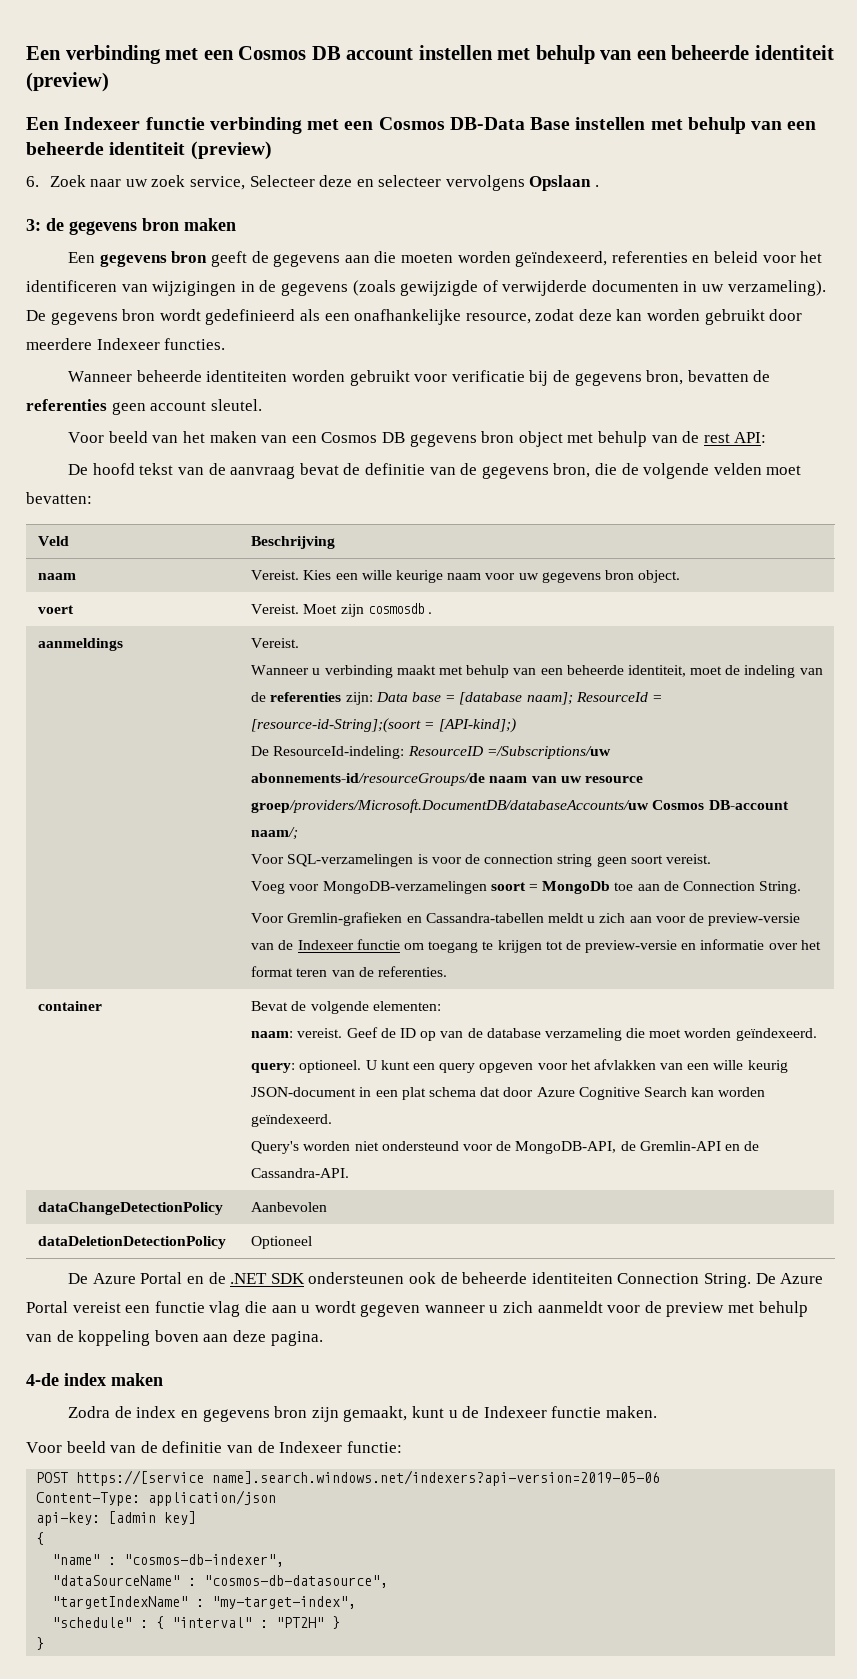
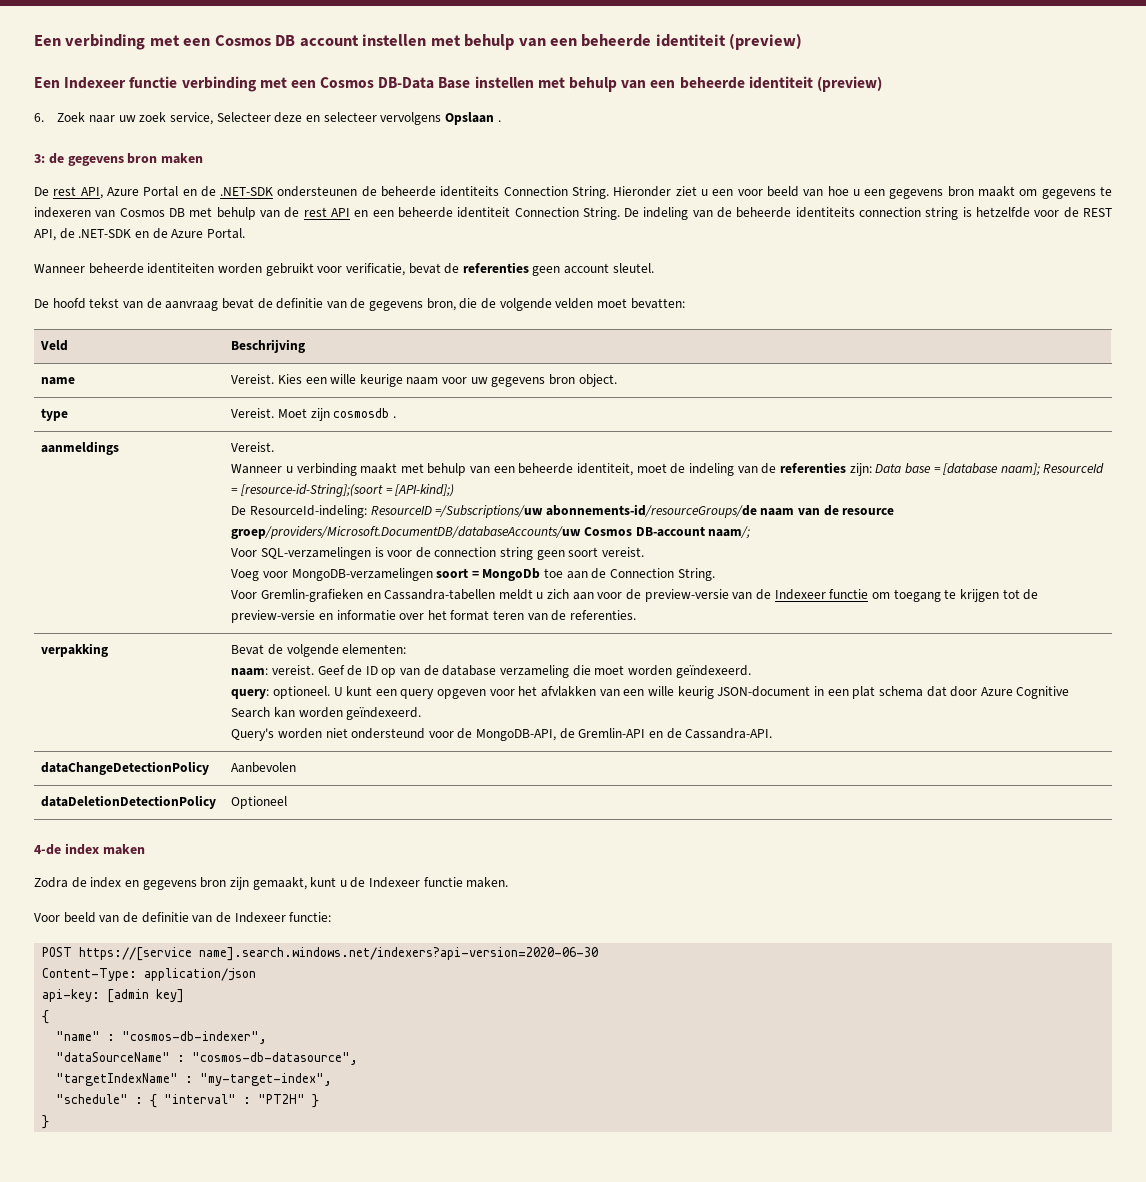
[68,251,823,267] [26,280,826,296] [26,309,803,325] [26,338,226,350] Een gegevens bron geeft de gegevens aan die moeten worden geïndexeerd, referenties en beleid voor het identificeren van wijzigingen in de gegevens (zoals gewijzigde of verwijderde documenten in uw verzameling). De gegevens bron wordt gedefinieerd als een onafhankelijke resource, zodat deze kan worden gebruikt door meerdere Indexeer functies. -> [34,186,1112,199] [34,207,1112,220] [34,228,245,241] De rest API, Azure Portal en de .NET-SDK ondersteunen de beheerde identiteits Connection String. Hieronder ziet u een voor beeld van hoe u een gegevens bron maakt om gegevens te indexeren van Cosmos DB met behulp van de rest API en een beheerde identiteit Connection String. De indeling van de beheerde identiteits connection string is hetzelfde voor de REST API, de .NET-SDK en de Azure Portal.
[451,370,749,386] verificatie bij de gegevens bron, bevatten -> [345,263,441,276] verificatie, bevat
[68,431,767,447] // Voor beeld van het maken van een Cosmos DB gegevens bron object met behulp van de rest API: -> (654, 268) none
[38,573,77,580] naam -> [41,377,76,385] name
[38,605,75,614] voert -> [41,408,69,421] type
[560,776,582,783] uw -> [823,505,839,516] de
[38,1001,103,1011] container -> [41,643,109,657] verpakking
[68,1272,824,1288] [26,1301,808,1317] [26,1330,323,1346] // De Azure Portal en de .NET SDK ondersteunen ook de beheerde identiteiten Connection String. De Azure Portal vereist een functie vlag die aan u wordt gegeven wanneer u zich aanmeldt voor de preview met behulp van de koppeling boven aan deze pagina. -> (288, 802) none
[212,1470,661,1486] name].search.windows.net/indexers?api-version=2019-05-06 -> [199,947,599,961] name].search.windows.net/indexers?api-version=2020-06-30

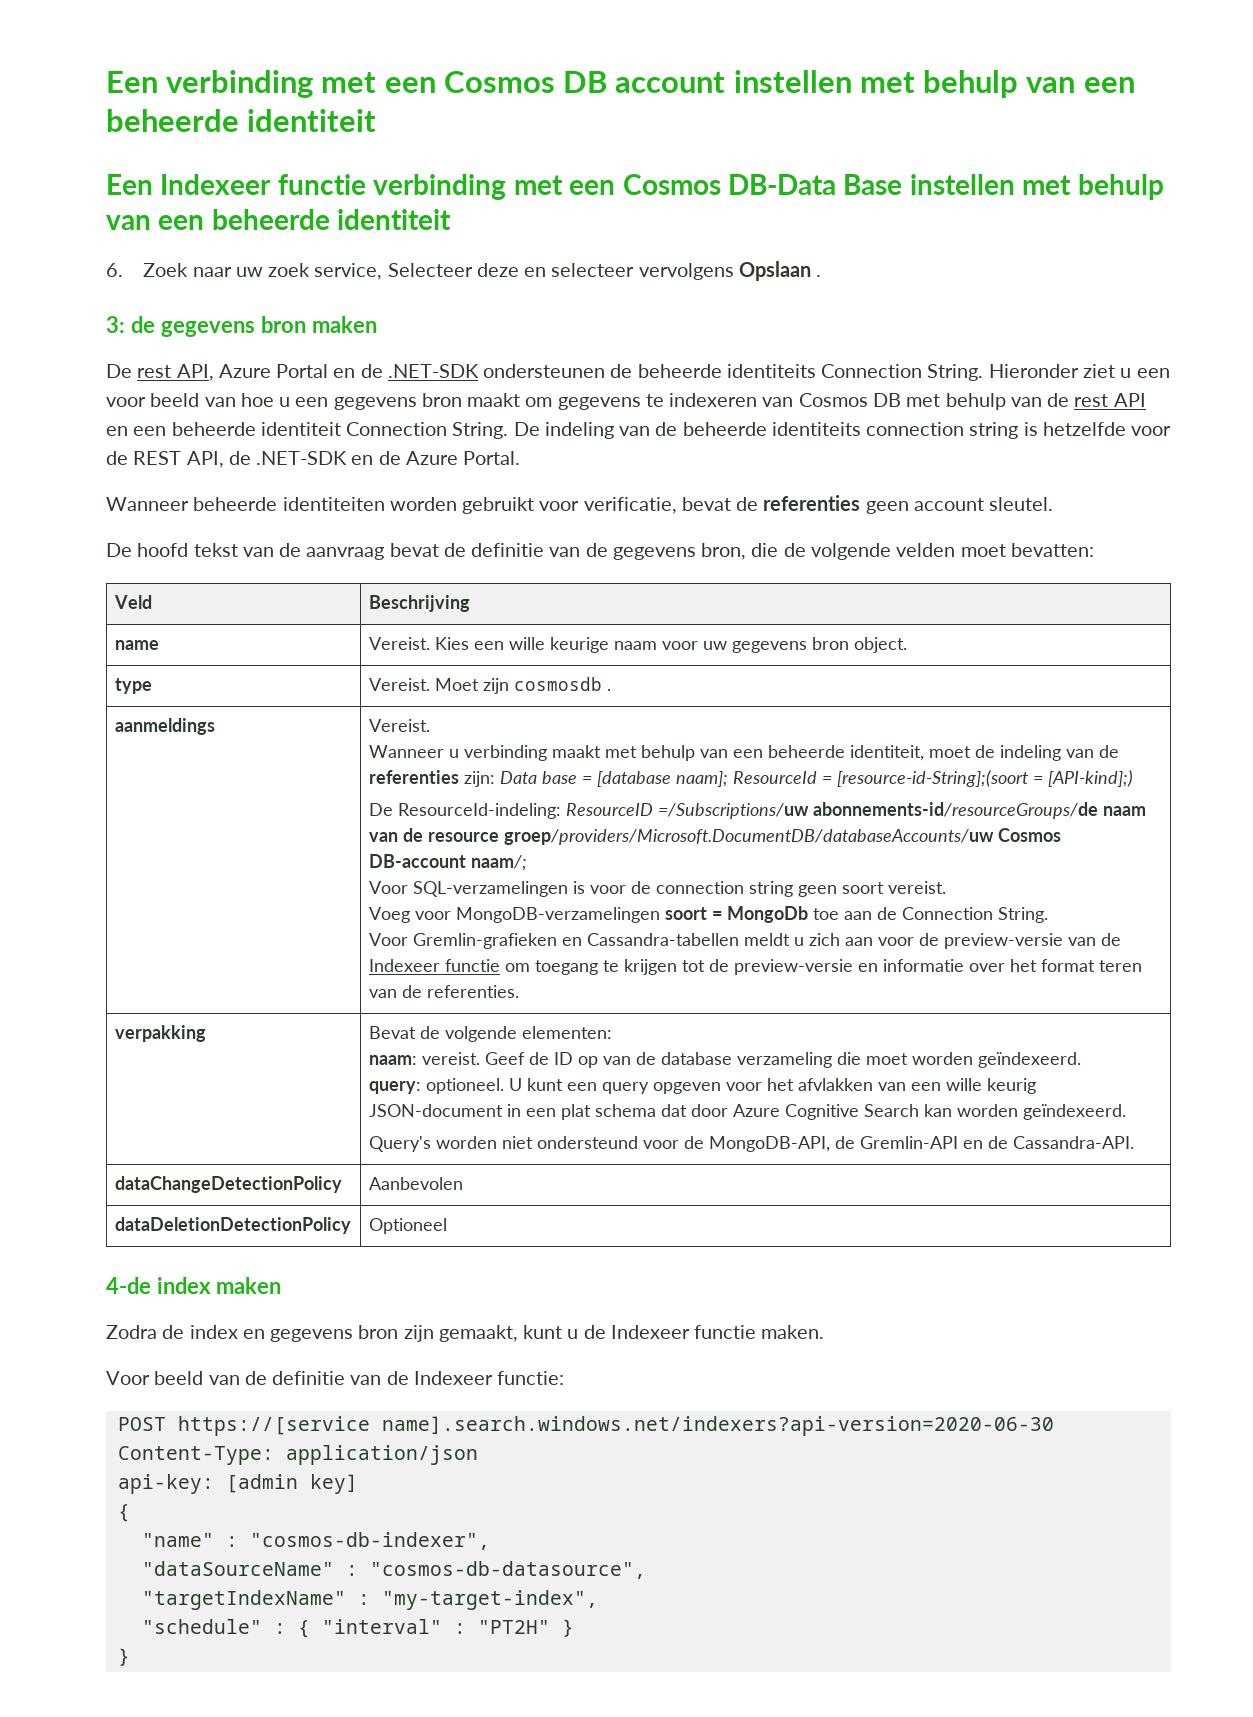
[729,33,803,50] (preview) -> (377, 120) none
[816,76,882,92] (preview) -> (452, 219) none

